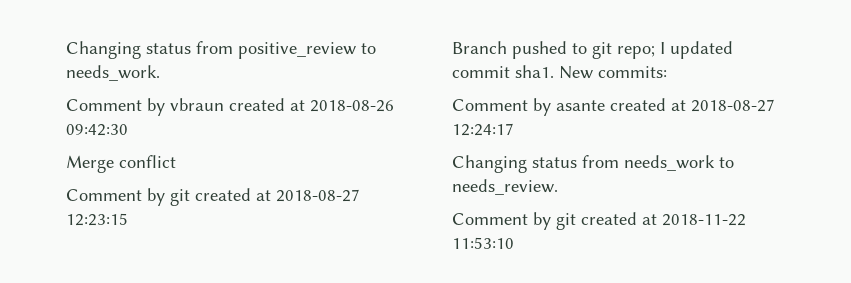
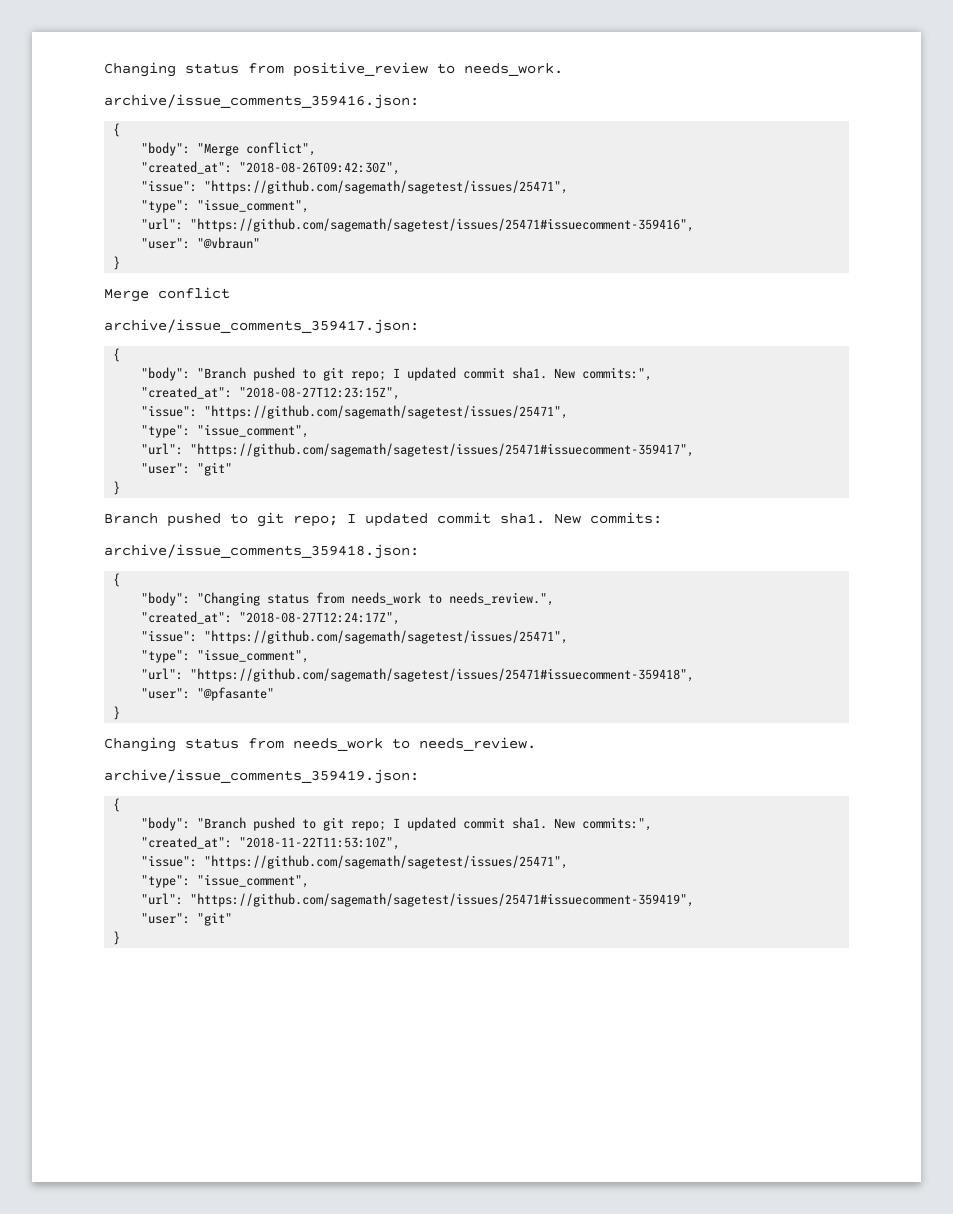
[66,98,394,116] [66,124,128,136] [66,155,176,173] [66,188,360,206] [66,213,128,226] Comment by vbraun created at 2018-08-26 09:42:30 // Merge conflict // Comment by git created at 2018-08-27 12:23:15 -> [104,94,419,109] [113,123,121,137] [141,142,317,156] [141,161,401,175] [141,180,569,194] [141,199,310,213] [141,218,695,232] [141,237,261,249] [113,256,121,270] [104,287,230,302] [104,319,419,334] [113,348,121,362] [141,367,653,381] [141,386,401,400] [141,405,569,419] [141,424,310,438] [141,443,695,457] [141,462,233,476] [113,481,121,495] archive/issue_comments_359416.json: // { // "body": "Merge conflict", // "created_at": "2018-08-26T09:42:30Z", // "issue": "https://github.com/sagemath/sagetest/issues/25471", // "type": "issue_comment", // "url": "https://github.com/sagemath/sagetest/issues/25471#issuecomment-359416", // "user": "@vbraun" // } // Merge conflict // archive/issue_comments_359417.json: // { // "body": "Branch pushed to git repo; I updated commit sha1. New commits:", // "created_at": "2018-08-27T12:23:15Z", // "issue": "https://github.com/sagemath/sagetest/issues/25471", // "type": "issue_comment", // "url": "https://github.com/sagemath/sagetest/issues/25471#issuecomment-359417", // "user": "git" // }
[452,98,775,116] [452,123,514,136] Comment by asante created at 2018-08-27 12:24:17 -> [104,544,419,559] [113,573,121,587] [141,592,555,606] [141,611,401,625] [141,630,569,644] [141,649,310,663] [141,668,695,682] [141,687,275,701] [113,706,121,720] archive/issue_comments_359418.json: // { // "body": "Changing status from needs_work to needs_review.", // "created_at": "2018-08-27T12:24:17Z", // "issue": "https://github.com/sagemath/sagetest/issues/25471", // "type": "issue_comment", // "url": "https://github.com/sagemath/sagetest/issues/25471#issuecomment-359418", // "user": "@pfasante" // }
[452,212,746,230] [452,237,514,249] Comment by git created at 2018-11-22 11:53:10 -> [104,769,419,784] [113,798,121,812] [141,817,653,831] [141,836,401,850] [141,855,569,869] [141,874,310,888] [141,893,695,907] [141,912,233,926] [113,931,121,945] archive/issue_comments_359419.json: // { // "body": "Branch pushed to git repo; I updated commit sha1. New commits:", // "created_at": "2018-11-22T11:53:10Z", // "issue": "https://github.com/sagemath/sagetest/issues/25471", // "type": "issue_comment", // "url": "https://github.com/sagemath/sagetest/issues/25471#issuecomment-359419", // "user": "git" // }

